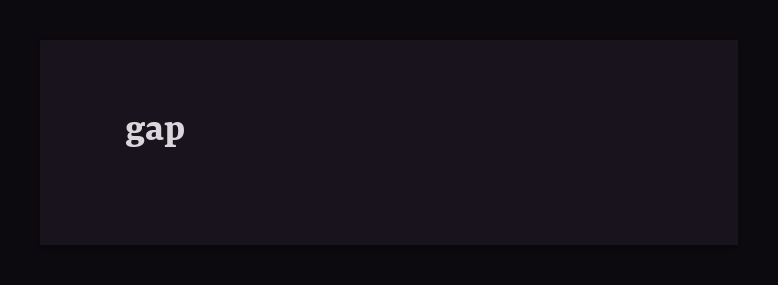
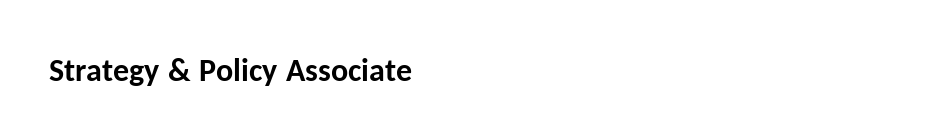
[125,122,185,147] gap -> [49,58,412,86] Strategy & Policy Associate

